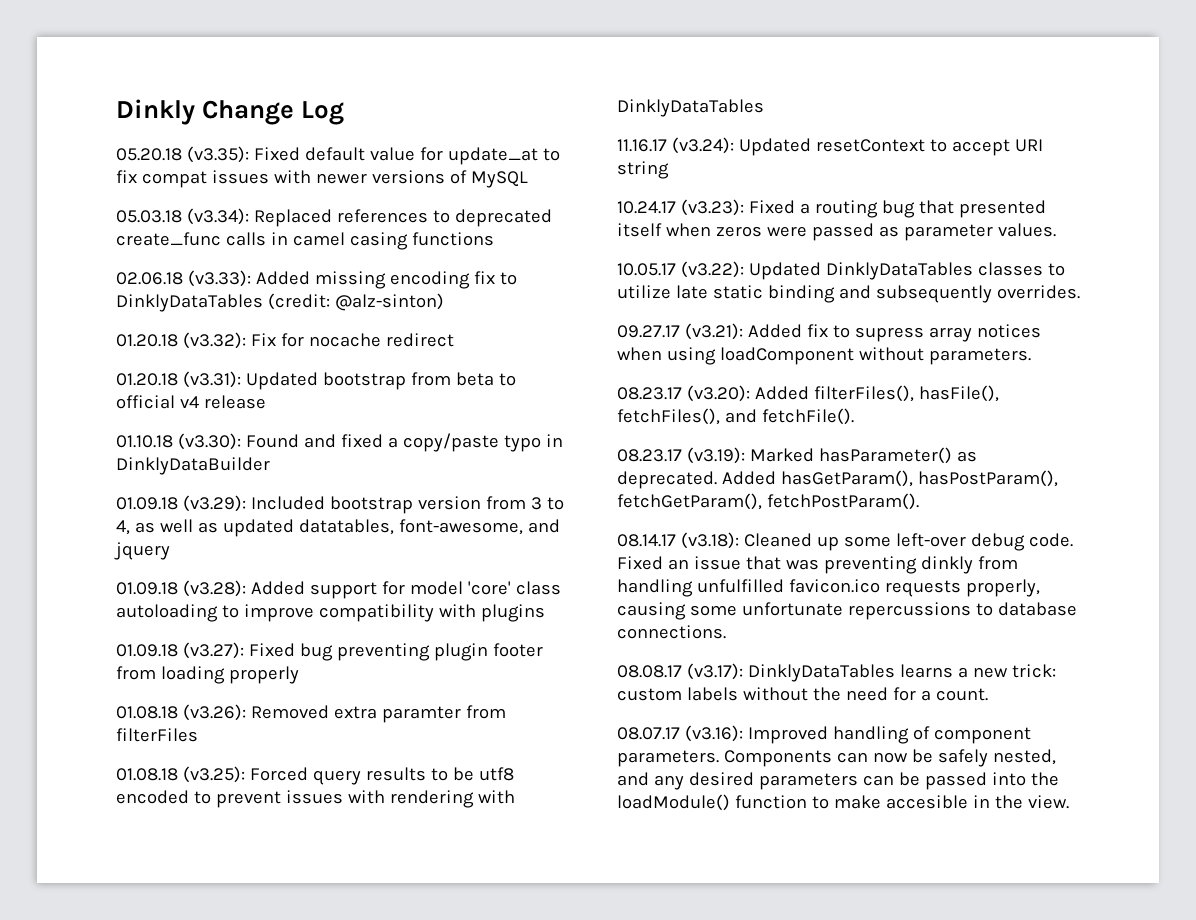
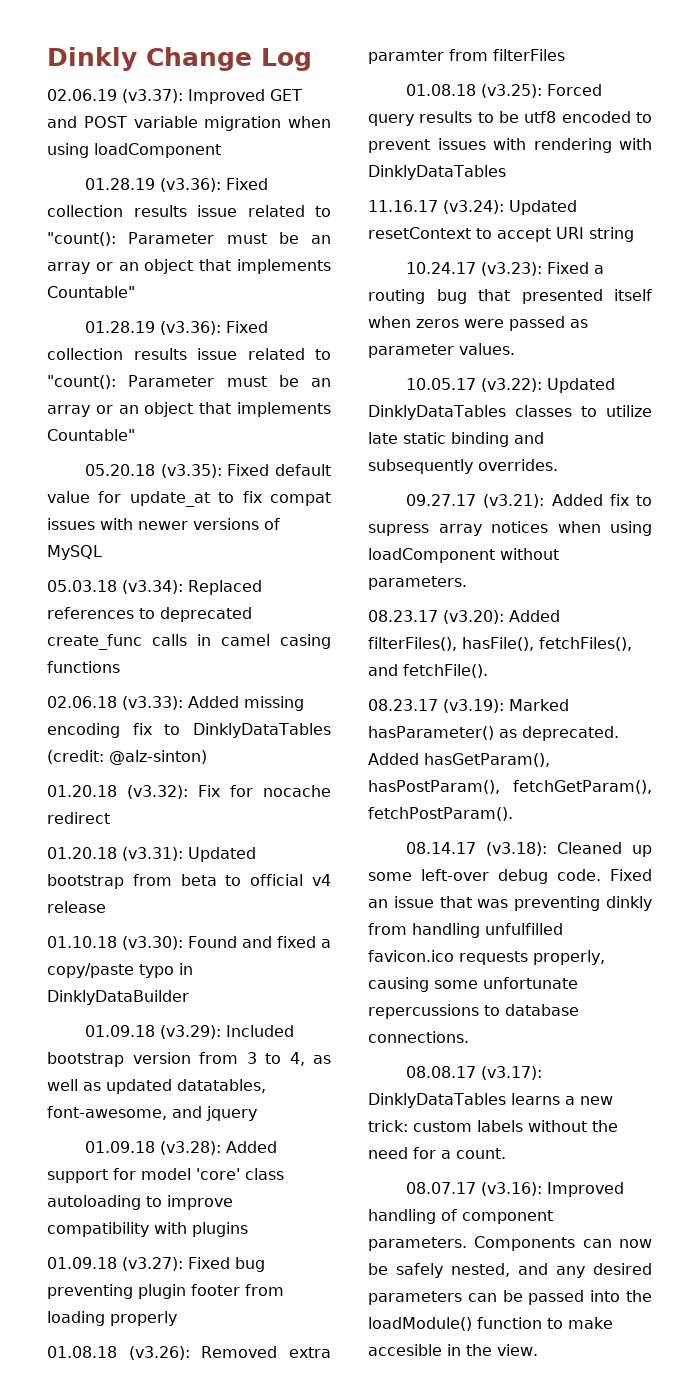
(345, 113) none -> [47,89,302,104] [47,116,331,131] [47,143,221,158] [85,178,269,192] [47,205,331,217] [47,232,331,246] [47,259,331,274] [47,286,135,298] [85,321,269,335] [47,348,331,360] [47,375,331,389] [47,402,331,417] [47,429,135,441] // 02.06.19 (v3.37): Improved GET and POST variable migration when using loadComponent // 01.28.19 (v3.36): Fixed collection results issue related to "count(): Parameter must be an array or an object that implements Countable" // 01.28.19 (v3.36): Fixed collection results issue related to "count(): Parameter must be an array or an object that implements Countable"

